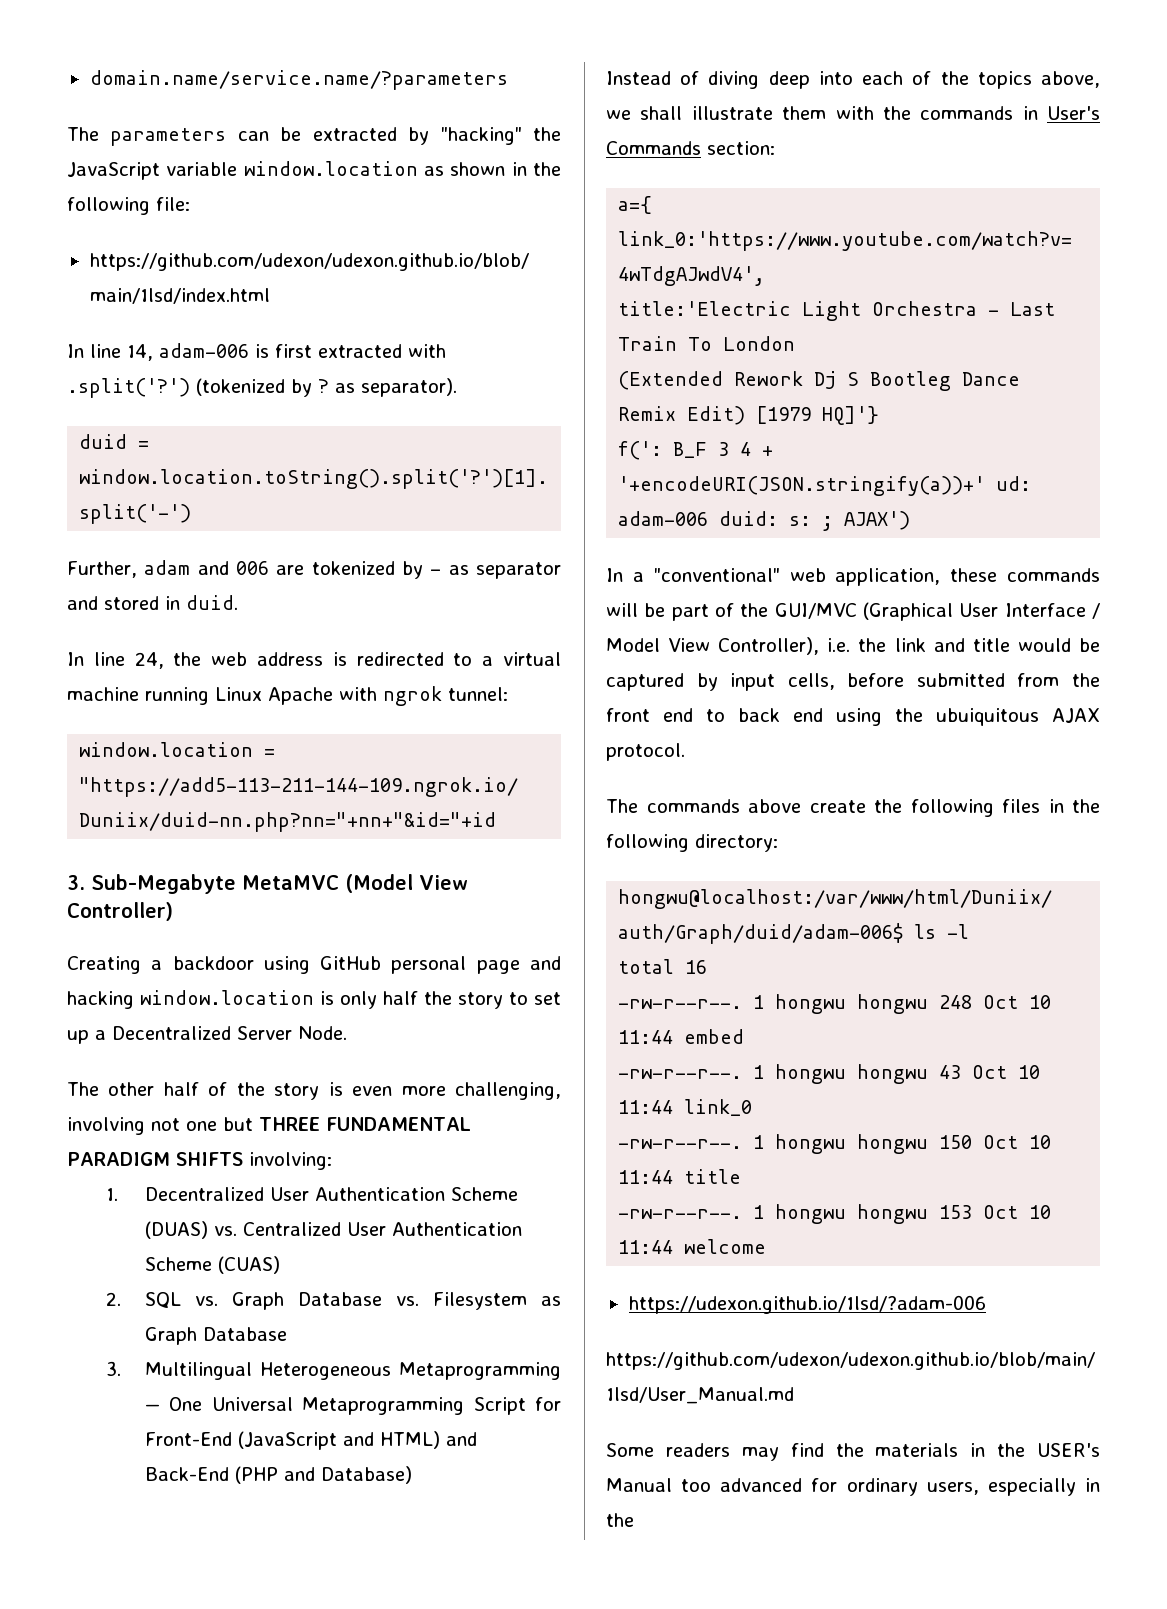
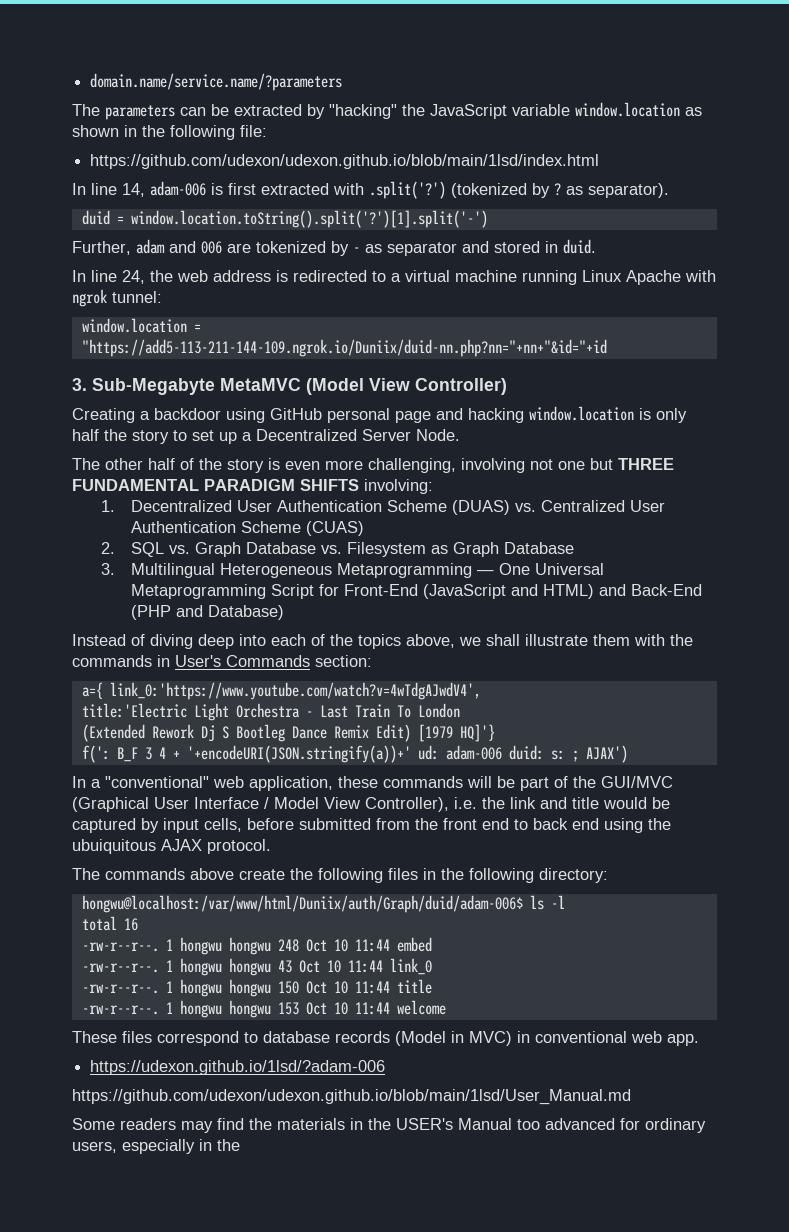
(767, 1246) none -> [72,1031,699,1046] // These files correspond to database records (Model in MVC) in conventional web app.

